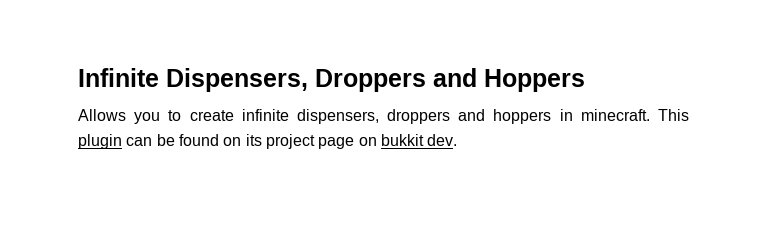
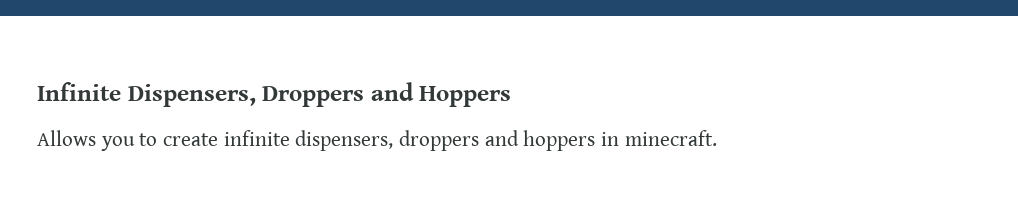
[658,109,689,121] [78,134,458,149] This plugin can be found on its project page on bukkit dev. -> (717, 138) none

